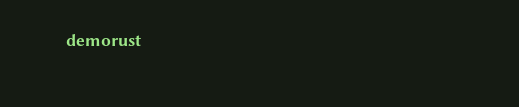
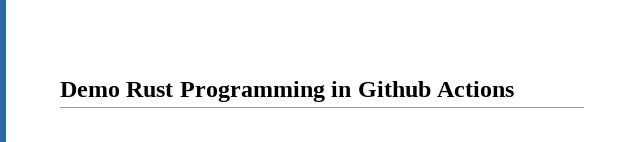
[66,34,141,46] demorust -> [60,81,515,102] Demo Rust Programming in Github Actions

